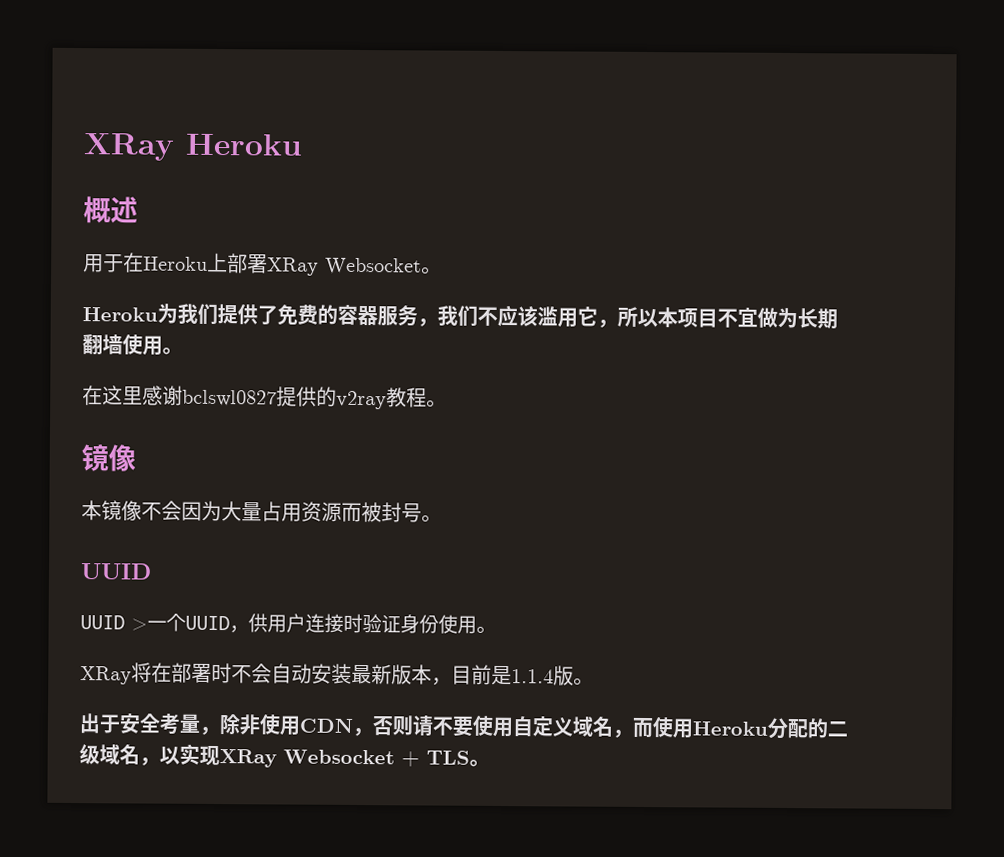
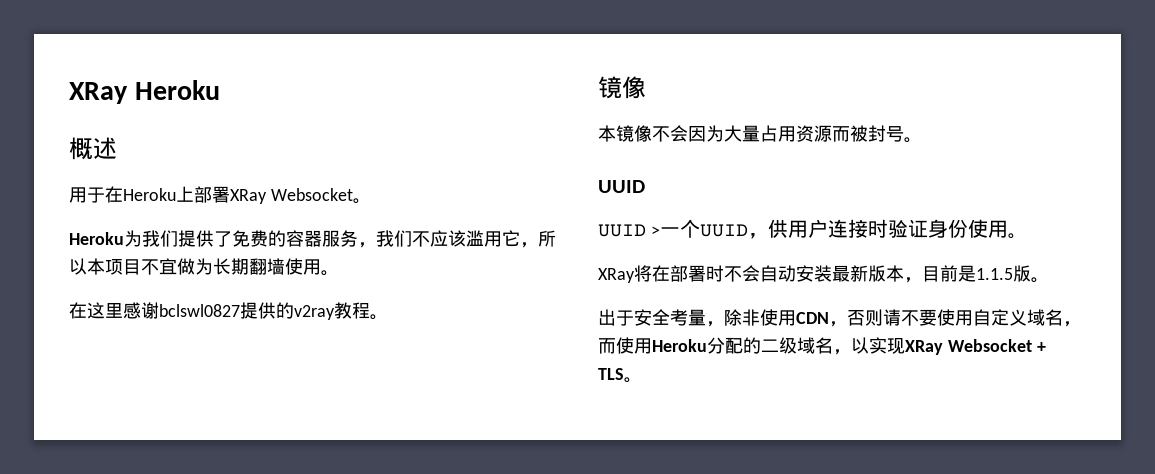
[511,669,554,684] 1.1.4 -> [976,268,1013,280] 1.1.5

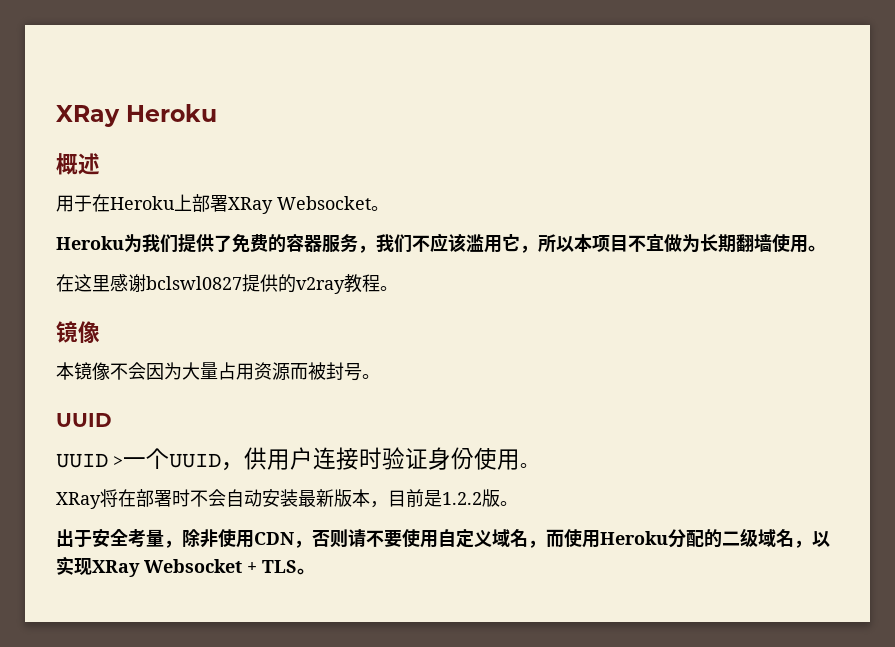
[976,268,1013,280] 1.1.5 -> [442,492,482,505] 1.2.2

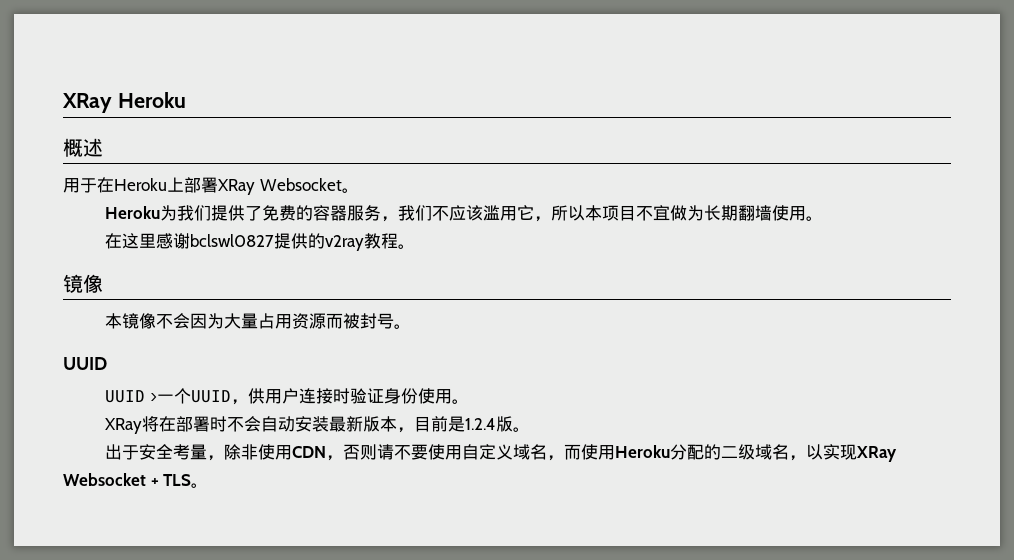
[442,492,482,505] 1.2.2 -> [465,418,497,430] 1.2.4

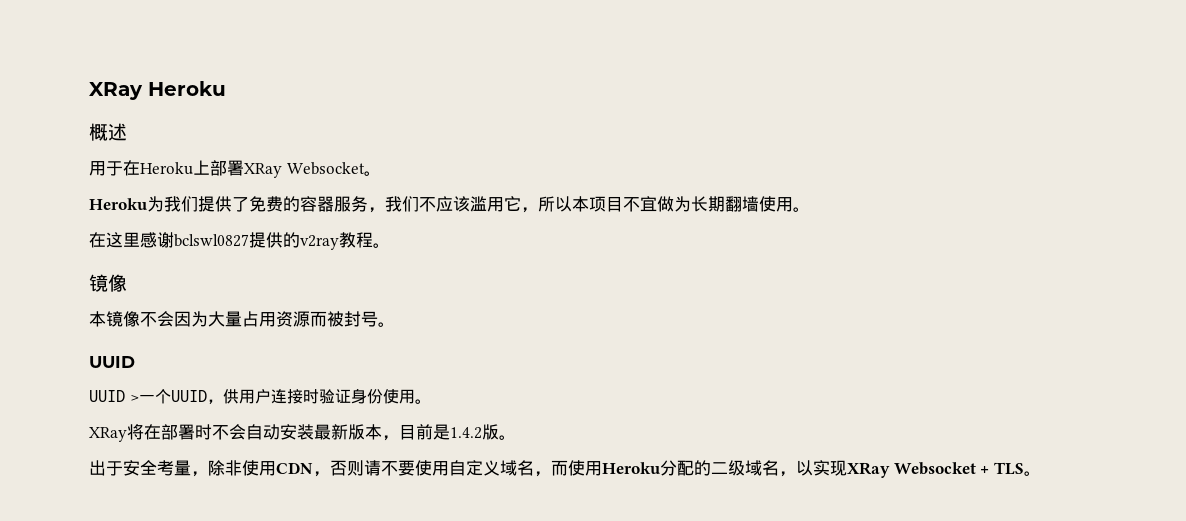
[465,418,497,430] 1.2.4 -> [450,427,482,439] 1.4.2

